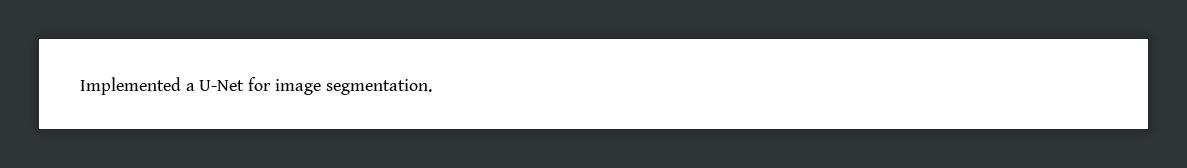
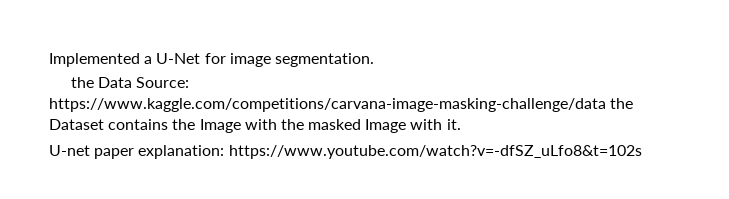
(432, 87) none -> [70,77,190,88] [49,98,634,112] [49,119,461,133] [49,145,642,159] // the Data Source: https://www.kaggle.com/competitions/carvana-image-masking-challenge/data the Dataset contains the Image with the masked Image with it. // U-net paper explanation: https://www.youtube.com/watch?v=-dfSZ_uLfo8&t=102s

